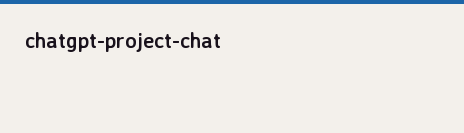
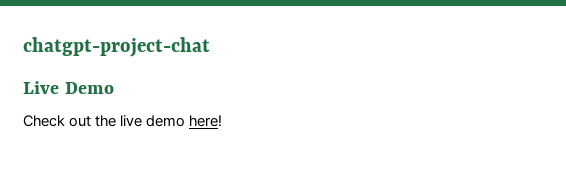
(221, 42) none -> [23,81,114,94] [23,115,223,127] // Live Demo // Check out the live demo here!

